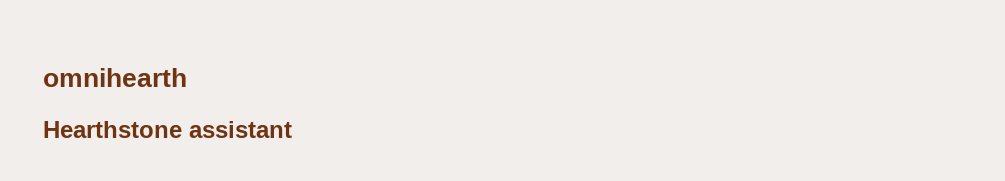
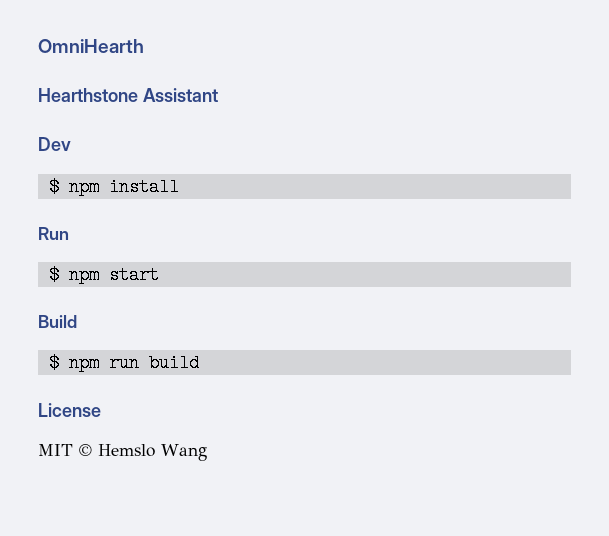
[43,68,187,87] omnihearth -> [38,39,144,53] OmniHearth
[189,121,292,138] assistant -> [142,88,218,102] [38,137,71,151] [48,178,179,196] [38,227,69,240] [48,266,159,284] [38,315,77,328] [48,354,199,372] [38,403,101,417] [38,444,207,461] Assistant // Dev // $ npm install // Run // $ npm start // Build // $ npm run build // License // MIT © Hemslo Wang

